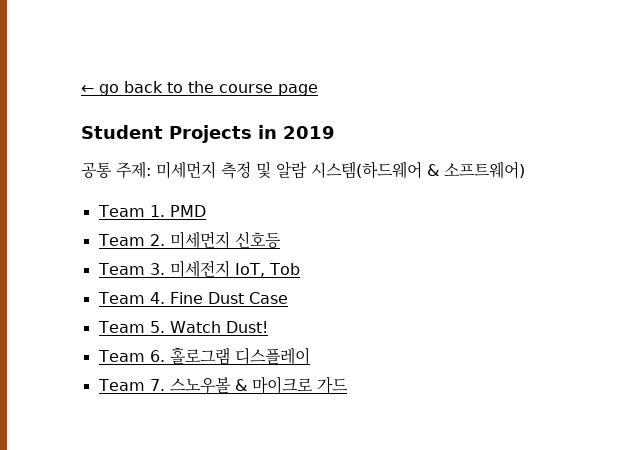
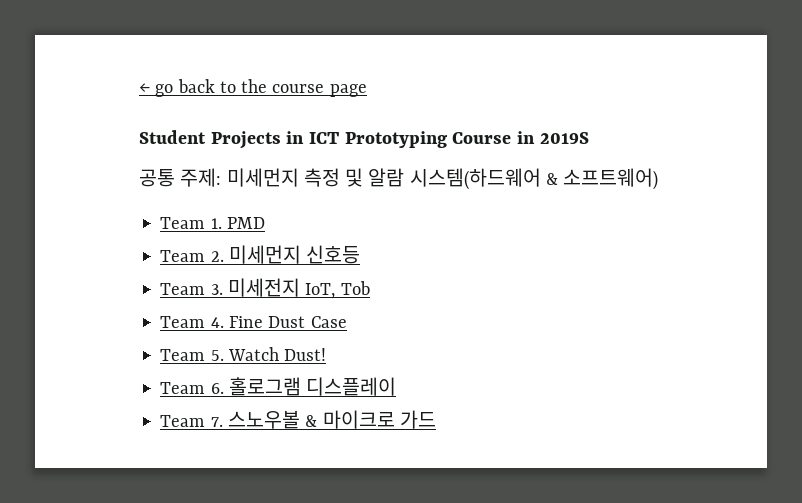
[283,126,335,139] 2019 -> [309,131,589,148] ICT Prototyping Course in 2019S

